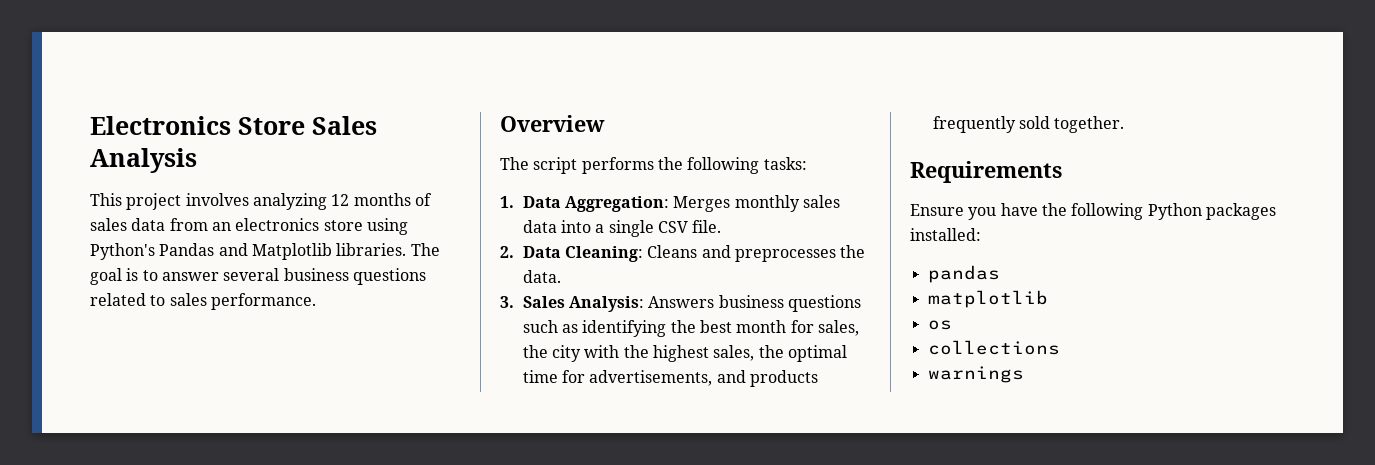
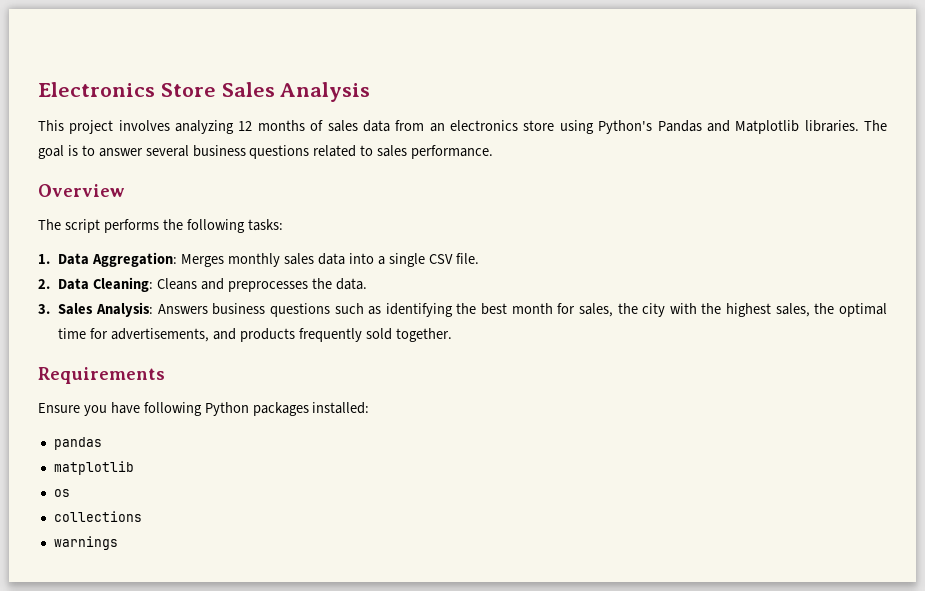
[1041,203,1067,216] the -> (140, 408) none

